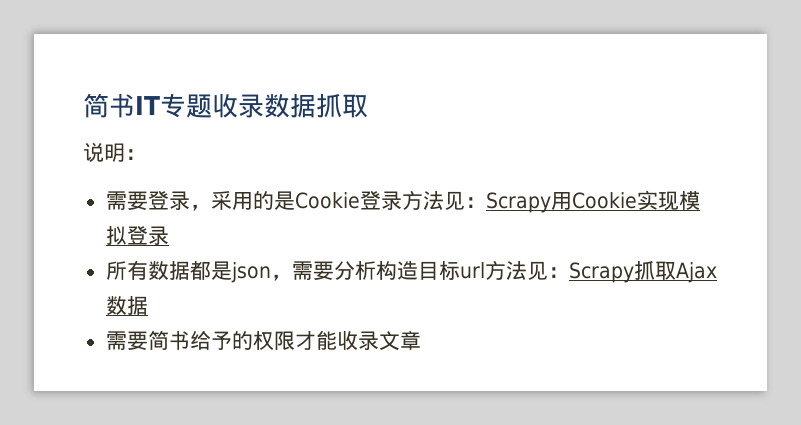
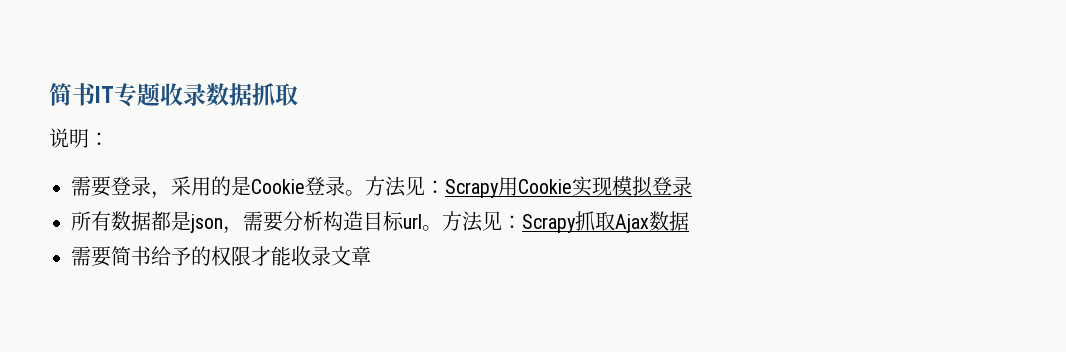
(402, 200) none -> [345,190,365,196] 。
(485, 270) none -> [422,225,442,231] 。

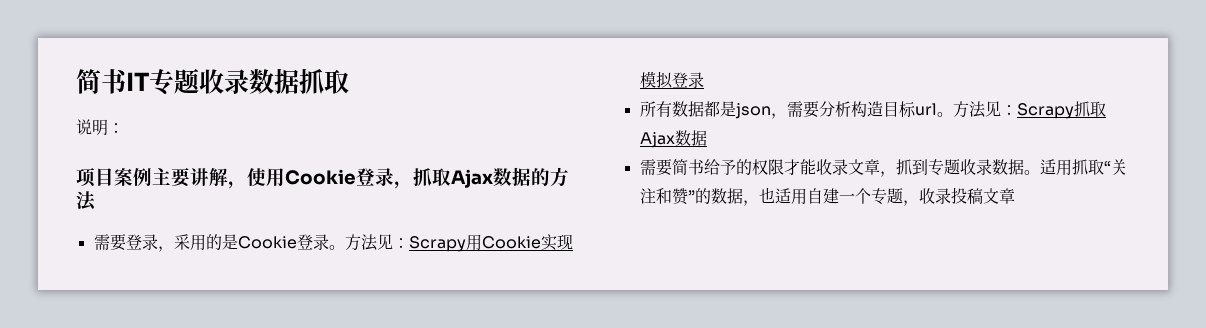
(109, 139) none -> [76,167,569,189] [76,191,96,211] // 项目案例主要讲解，使用Cookie登录，抓取Ajax数据的方法
(371, 256) none -> [879,159,1127,177] [639,187,1015,206] ，抓到专题收录数据。适用抓取“关注和赞”的数据，也适用自建一个专题，收录投稿文章

